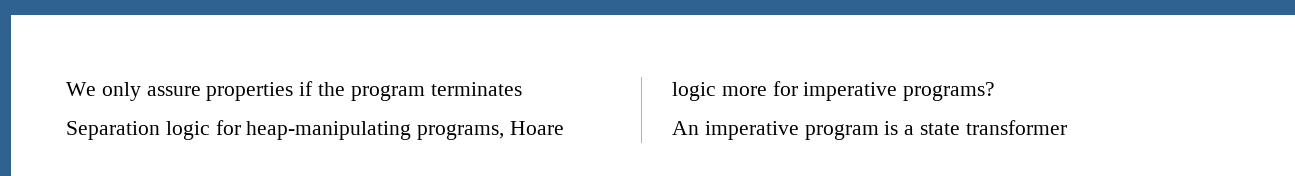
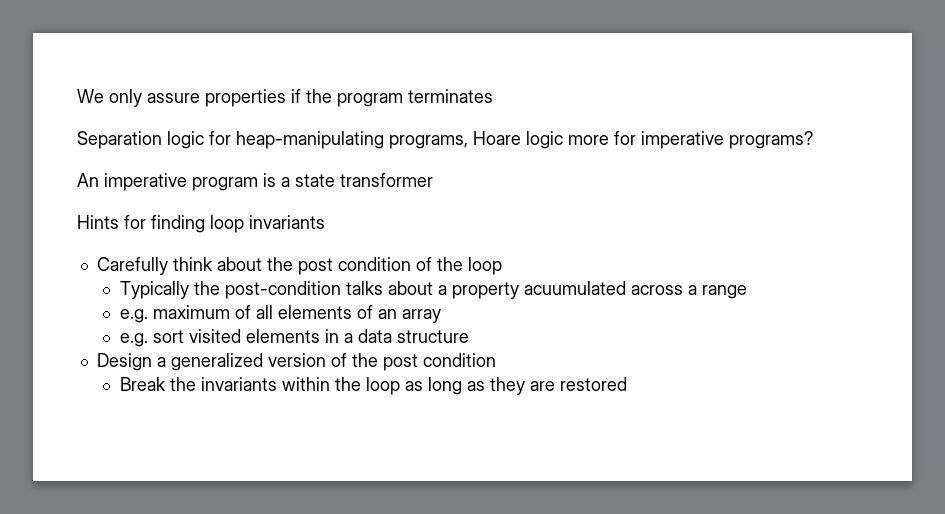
(1067, 127) none -> [77,215,325,233] [96,257,502,275] [119,281,747,299] [119,305,441,323] [119,329,469,347] [96,353,496,371] [119,377,627,395] // Hints for finding loop invariants // Carefully think about the post condition of the loop // Typically the post-condition talks about a property acuumulated across a range // e.g. maximum of all elements of an array // e.g. sort visited elements in a data structure // Design a generalized version of the post condition // Break the invariants within the loop as long as they are restored

